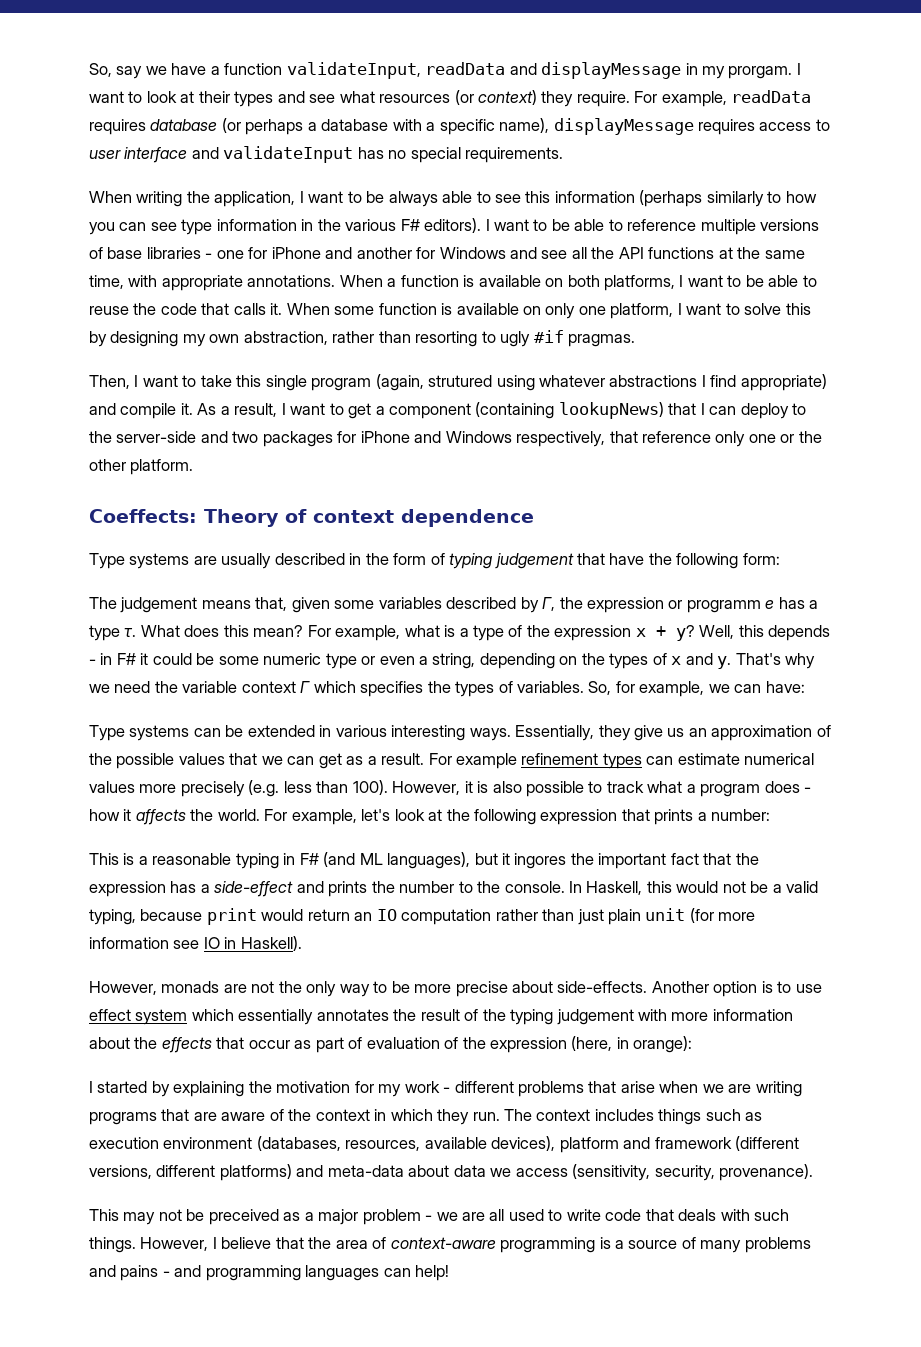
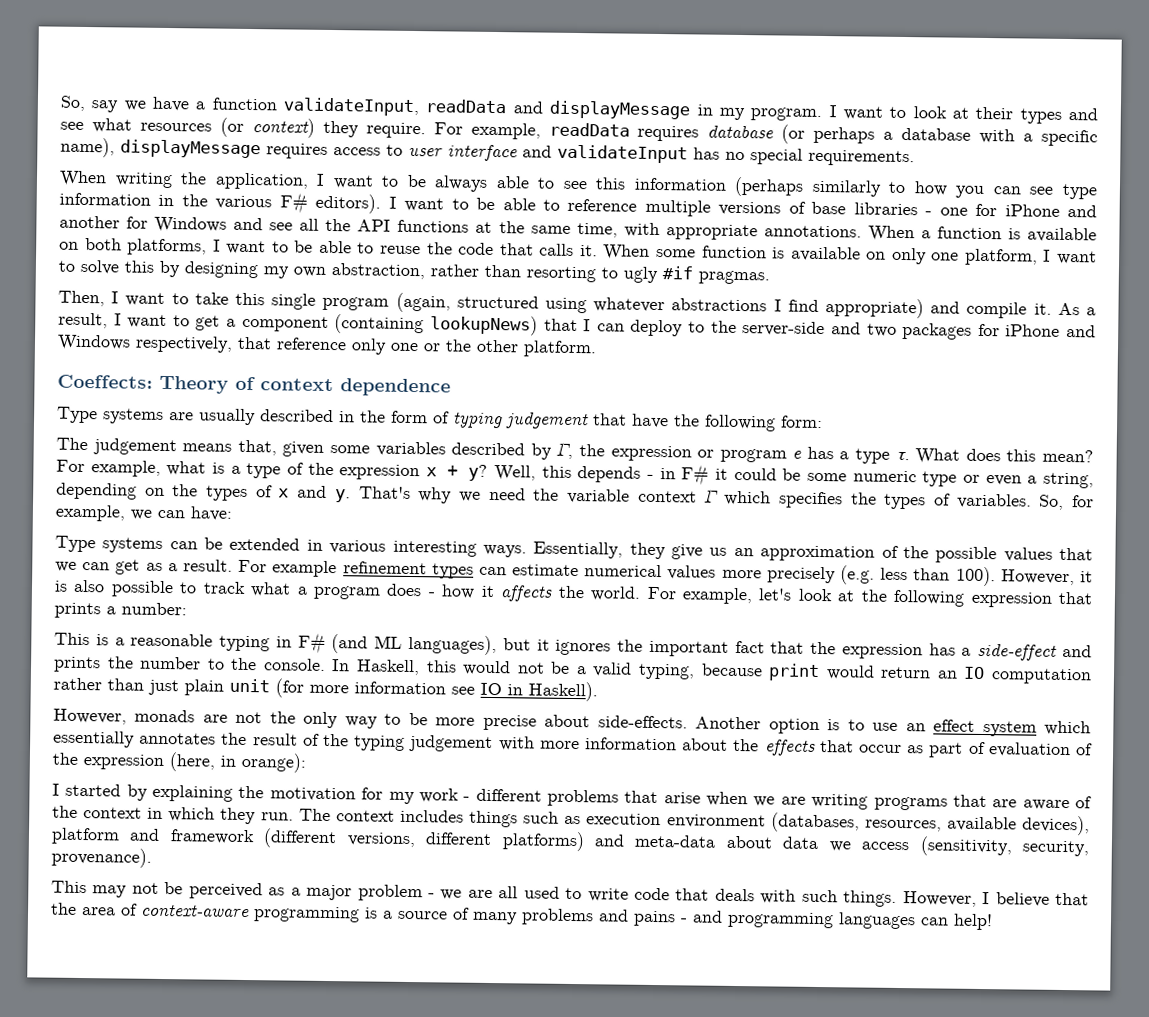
[728,66,793,79] prorgam. -> [750,107,823,122] program.
[428,375,493,387] strutured -> [456,295,539,309] structured
[686,600,761,613] programm -> [719,448,787,463] program
[514,853,567,869] ingores -> [555,639,612,656] ignores
(822, 988) none -> [905,723,926,732] an
[208,1209,279,1225] preceived -> [188,882,263,900] perceived

